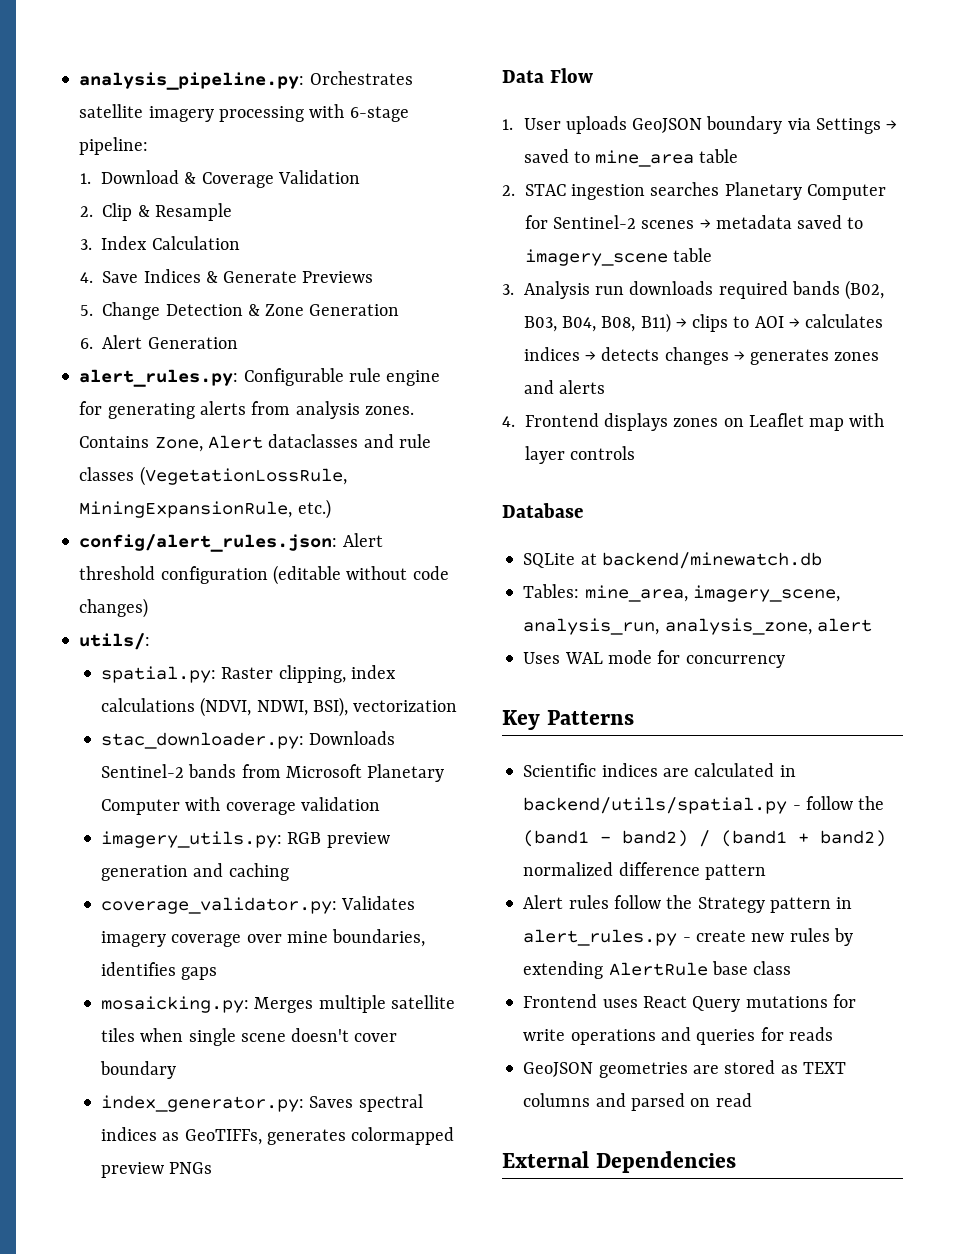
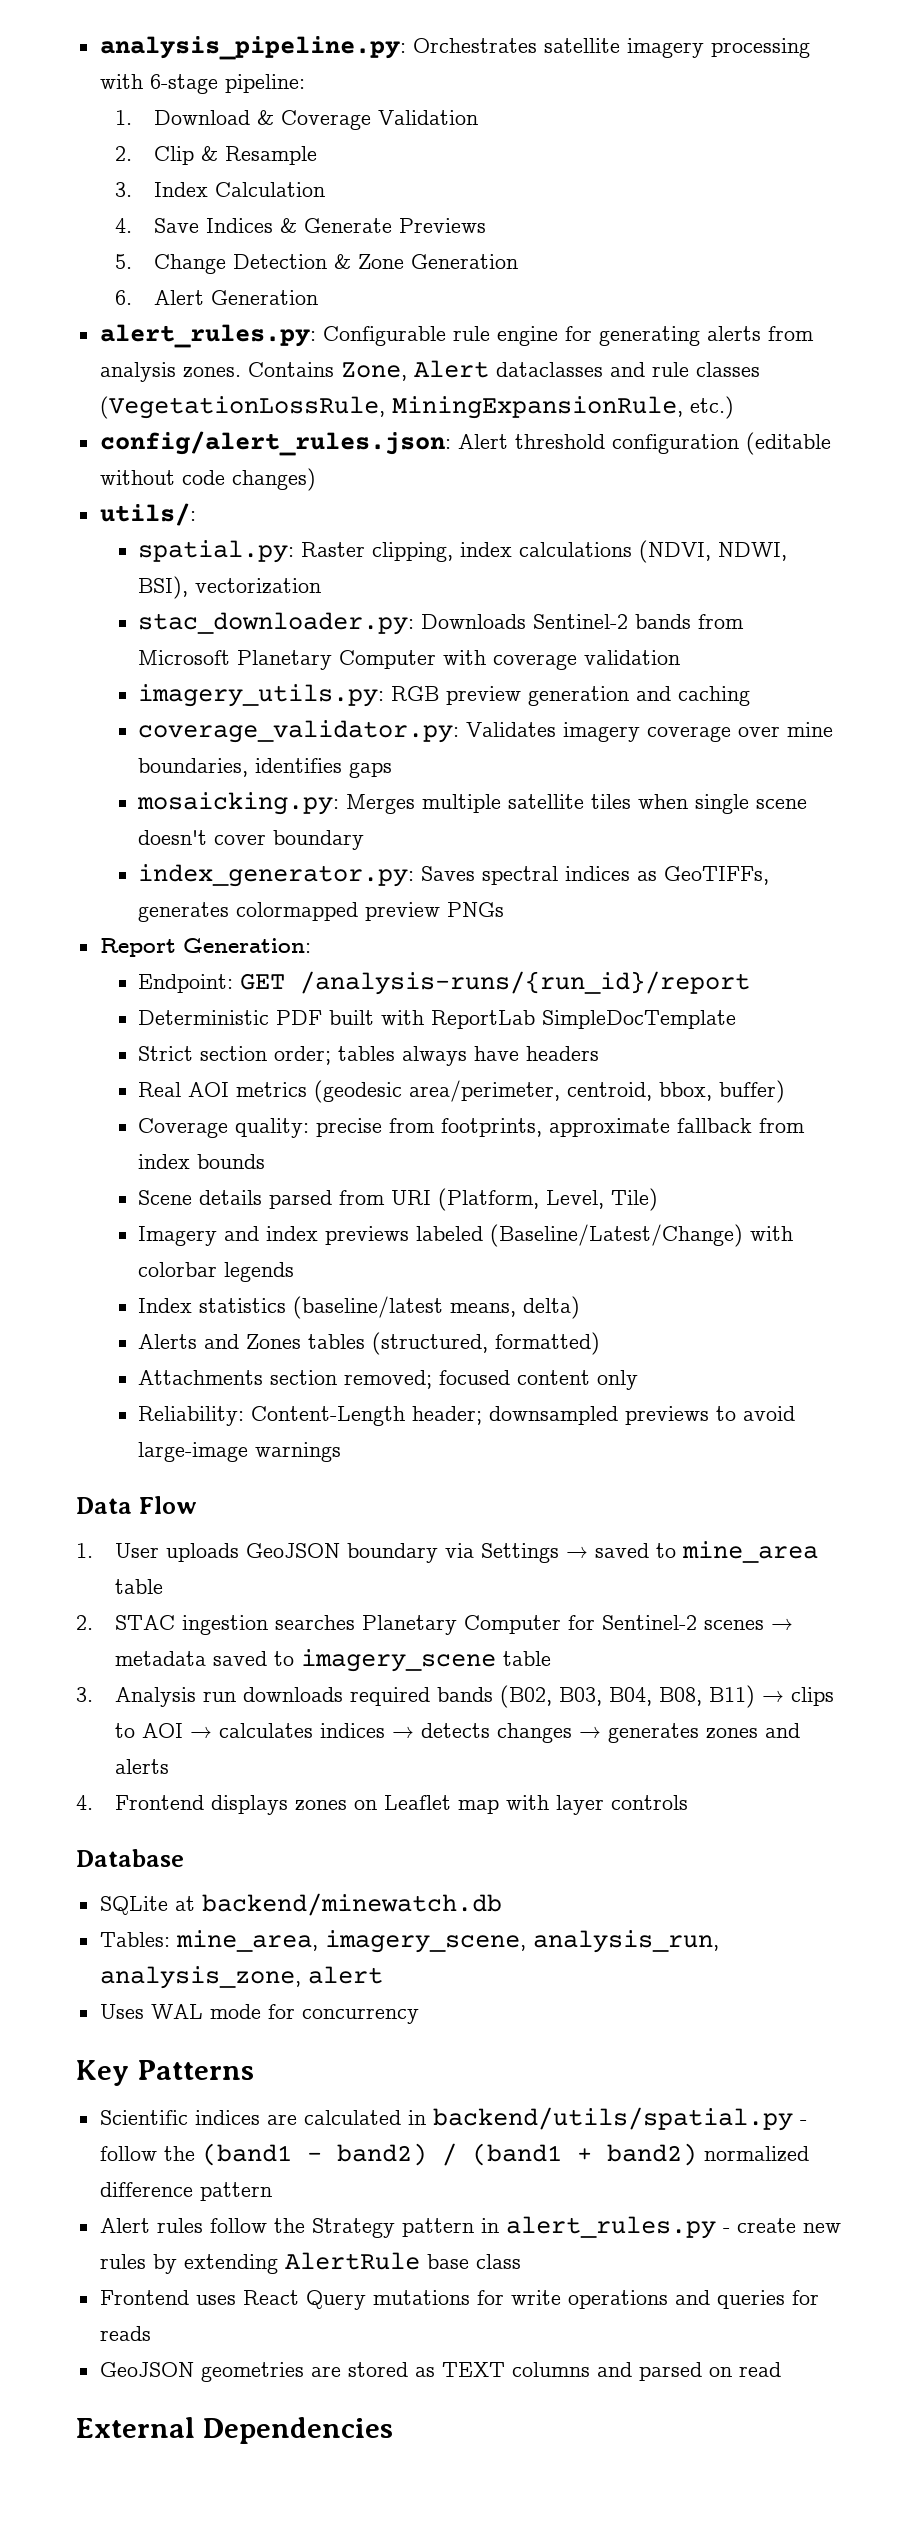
(213, 1168) none -> [99,938,311,957] [138,971,751,995] [138,1010,737,1029] [138,1046,600,1066] [138,1080,786,1103] [138,1118,806,1138] [138,1154,266,1169] [138,1188,659,1211] [138,1224,794,1247] [138,1262,295,1282] [138,1296,581,1319] [138,1332,601,1355] [138,1370,639,1390] [138,1406,796,1426] [138,1442,342,1462] // Report Generation: // Endpoint: GET /analysis-runs/{run_id}/report // Deterministic PDF built with ReportLab SimpleDocTemplate // Strict section order; tables always have headers // Real AOI metrics (geodesic area/perimeter, centroid, bbox, buffer) // Coverage quality: precise from footprints, approximate fallback from index bounds // Scene details parsed from URI (Platform, Level, Tile) // Imagery and index previews labeled (Baseline/Latest/Change) with colorbar legends // Index statistics (baseline/latest means, delta) // Alerts and Zones tables (structured, formatted) // Attachments section removed; focused content only // Reliability: Content-Length header; downsampled previews to avoid large-image warnings

